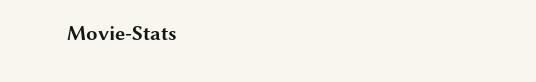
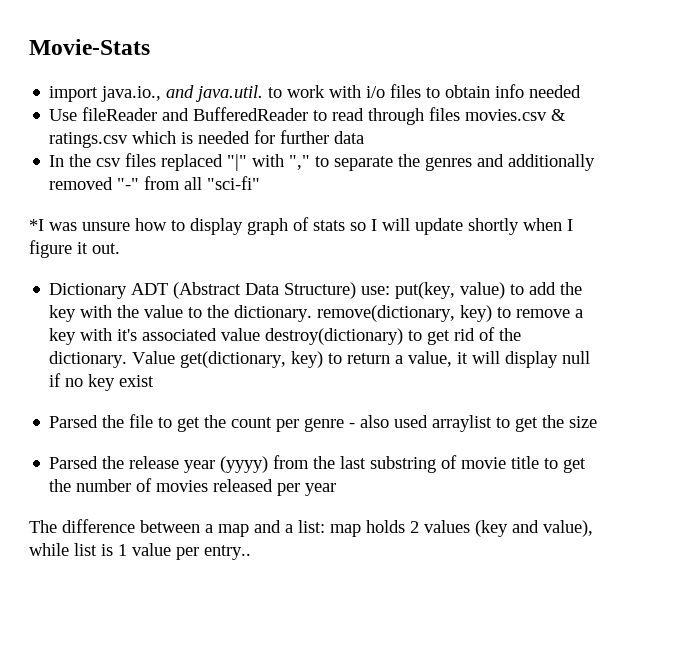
(177, 33) none -> [49,84,582,102] [49,107,567,125] [49,130,365,148] [49,153,596,171] [49,176,261,190] [29,217,573,235] [29,240,120,258] [49,282,583,299] [49,305,584,322] [49,327,522,345] [49,351,591,368] [49,373,155,391] [49,414,598,432] [49,455,587,473] [49,478,337,496] [29,519,593,537] [29,543,251,560] // import java.io., and java.util. to work with i/o files to obtain info needed // Use fileReader and BufferedReader to read through files movies.csv & ratings.csv which is needed for further data // In the csv files replaced "|" with "," to separate the genres and additionally removed "-" from all "sci-fi" // *I was unsure how to display graph of stats so I will update shortly when I figure it out. // Dictionary ADT (Abstract Data Structure) use: put(key, value) to add the key with the value to the dictionary. remove(dictionary, key) to remove a key with it's associated value destroy(dictionary) to get rid of the dictionary. Value get(dictionary, key) to return a value, it will display null if no key exist // Parsed the file to get the count per genre - also used arraylist to get the size // Parsed the release year (yyyy) from the last substring of movie title to get the number of movies released per year // The difference between a map and a list: map holds 2 values (key and value), while list is 1 value per entry..

